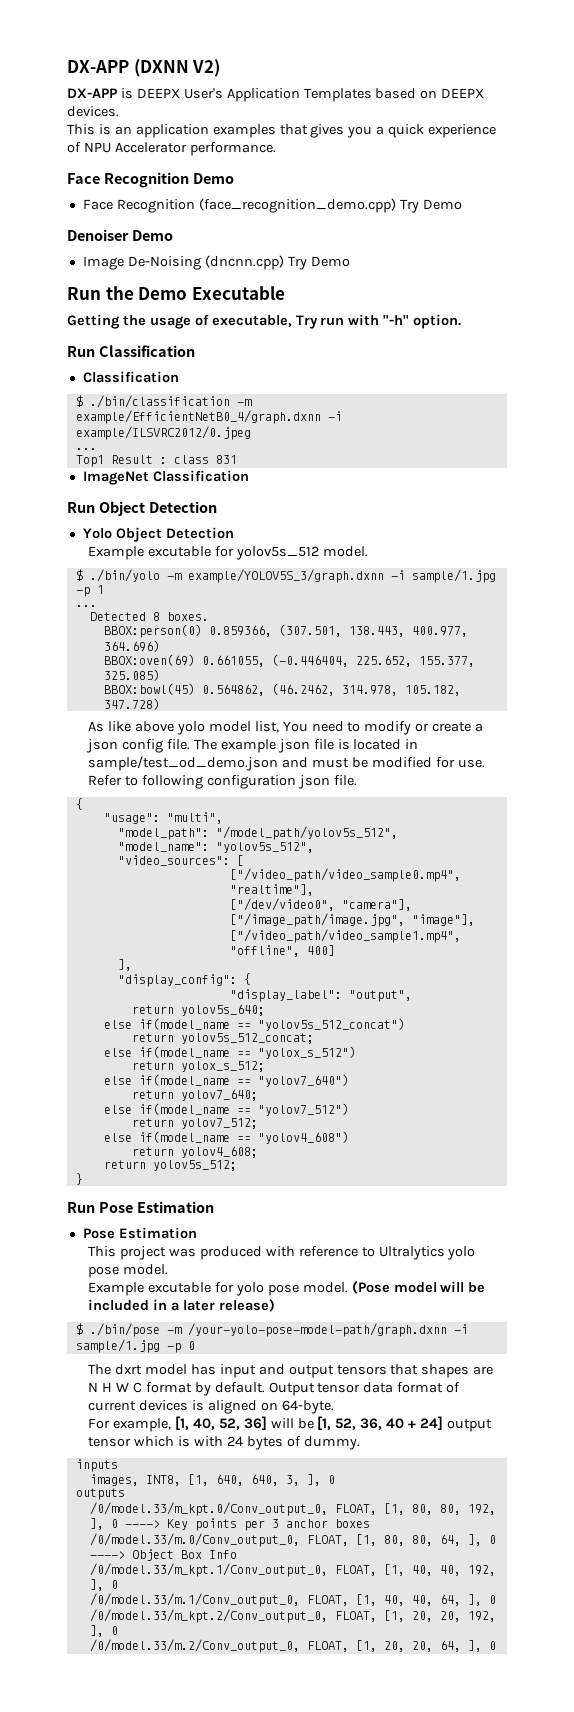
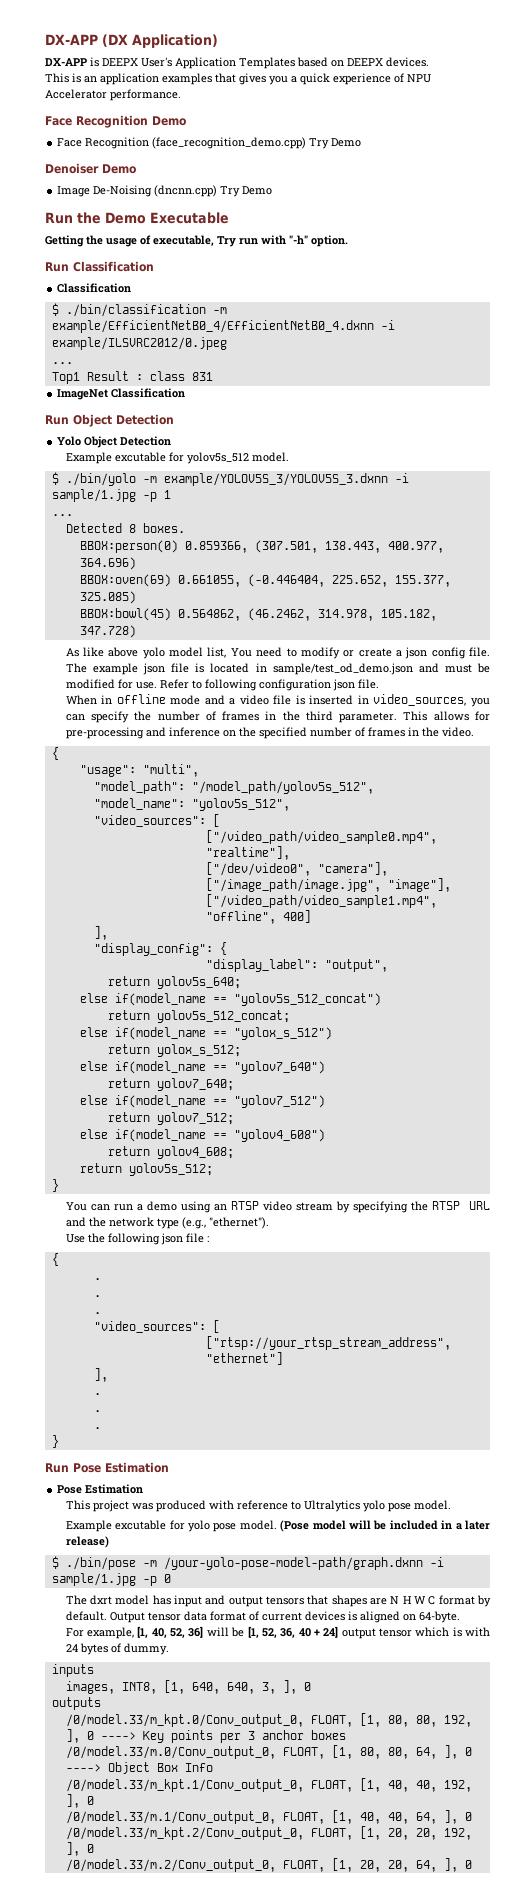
[67,59,221,77] DX-APP (DXNN V2) -> [45,34,218,48] DX-APP (DX Application)
[75,410,321,424] example/EfficientNetB0_4/graph.dxnn -> [51,320,374,333] example/EfficientNetB0_4/EfficientNetB0_4.dxnn
[187,569,384,583] example/YOLOV5S_3/graph.dxnn -> [163,473,388,486] example/YOLOV5S_3/YOLOV5S_3.dxnn
(357, 780) none -> [65,694,490,707] [65,711,490,723] [65,727,474,739] // When in offline mode and a video file is inserted in video_sources, you can specify the number of frames in the third parameter. This allows for pre-processing and inference on the specified number of frames in the video.
(83, 1179) none -> [65,1201,490,1213] [65,1217,269,1229] [65,1233,209,1245] [51,1253,59,1266] [93,1278,101,1280] [93,1295,101,1297] [93,1312,101,1314] [93,1320,220,1333] [205,1336,451,1350] [205,1352,283,1365] [93,1368,108,1382] [93,1393,101,1395] [93,1410,101,1412] [93,1427,101,1429] [51,1435,59,1448] // You can run a demo using an RTSP video stream by specifying the RTSP URL and the network type (e.g., "ethernet"). // Use the following json file : // { // . // . // . // "video_sources": [ // ["rtsp://your_rtsp_stream_address", "ethernet"] // ], // . // . // . // }

